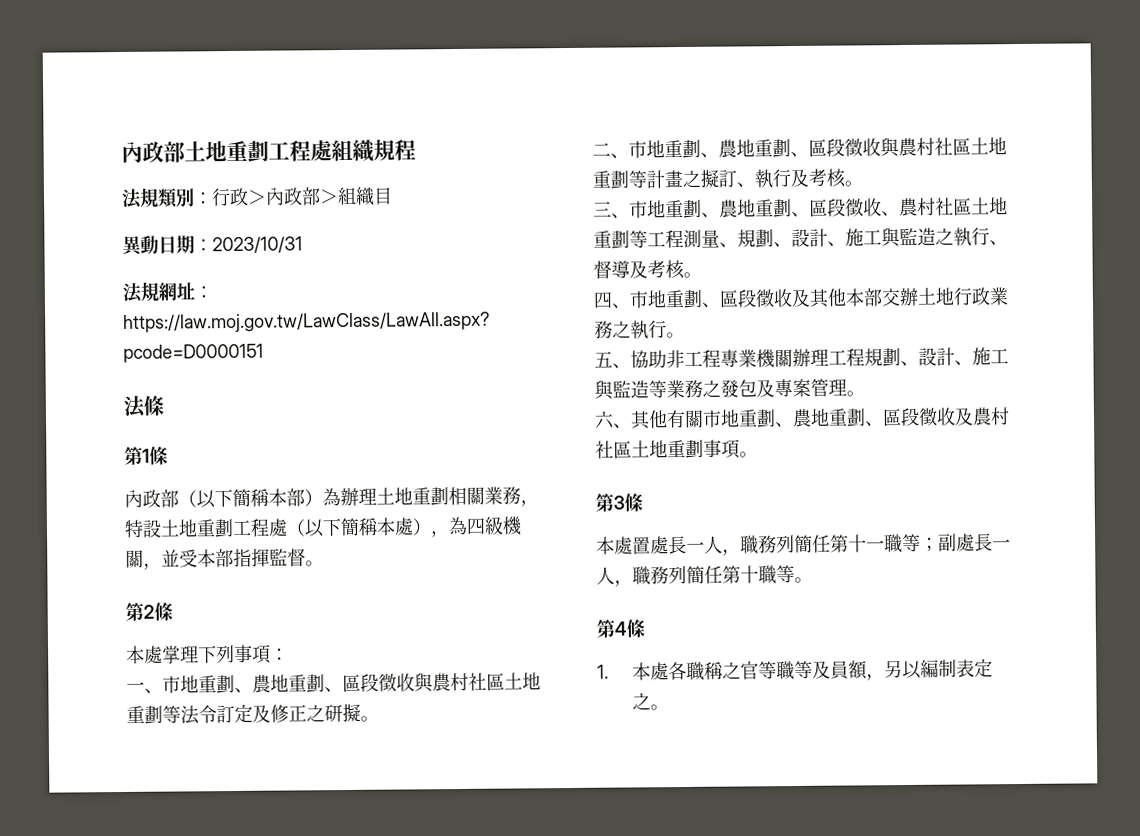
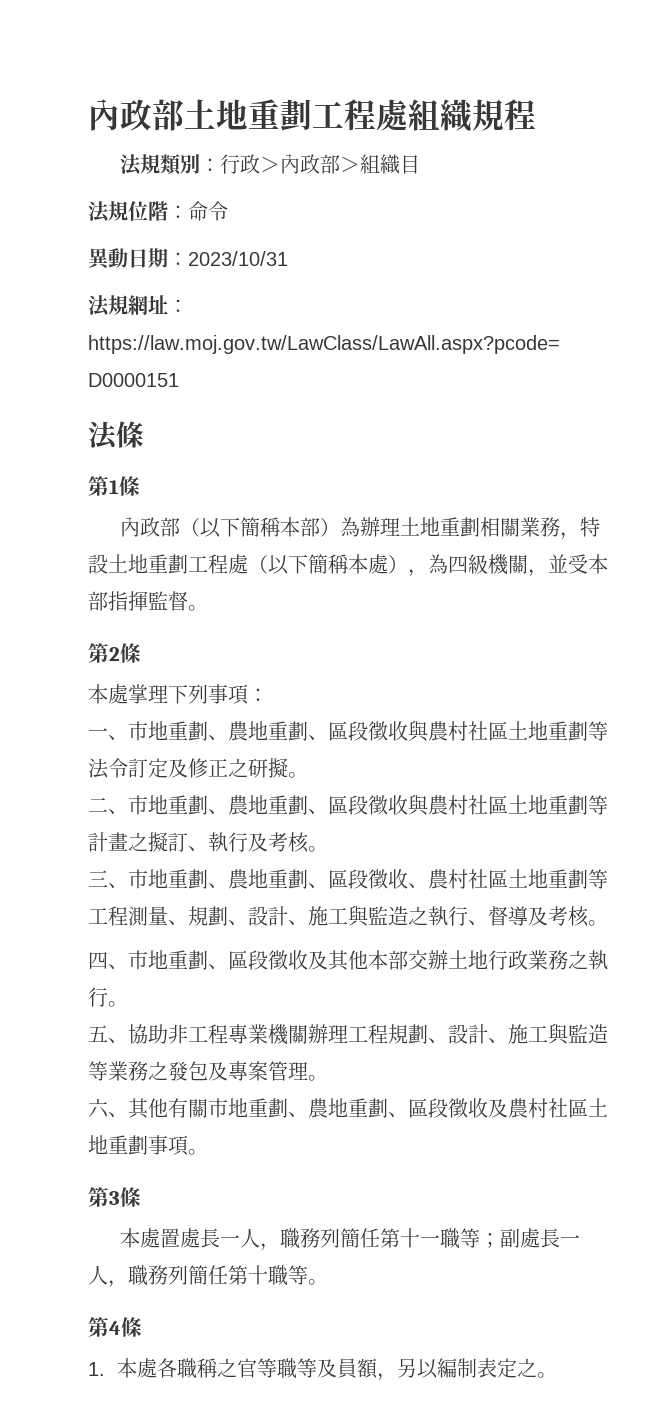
(393, 196) none -> [88,201,228,223] // 法規位階：命令

